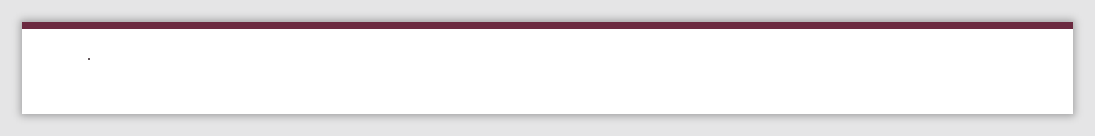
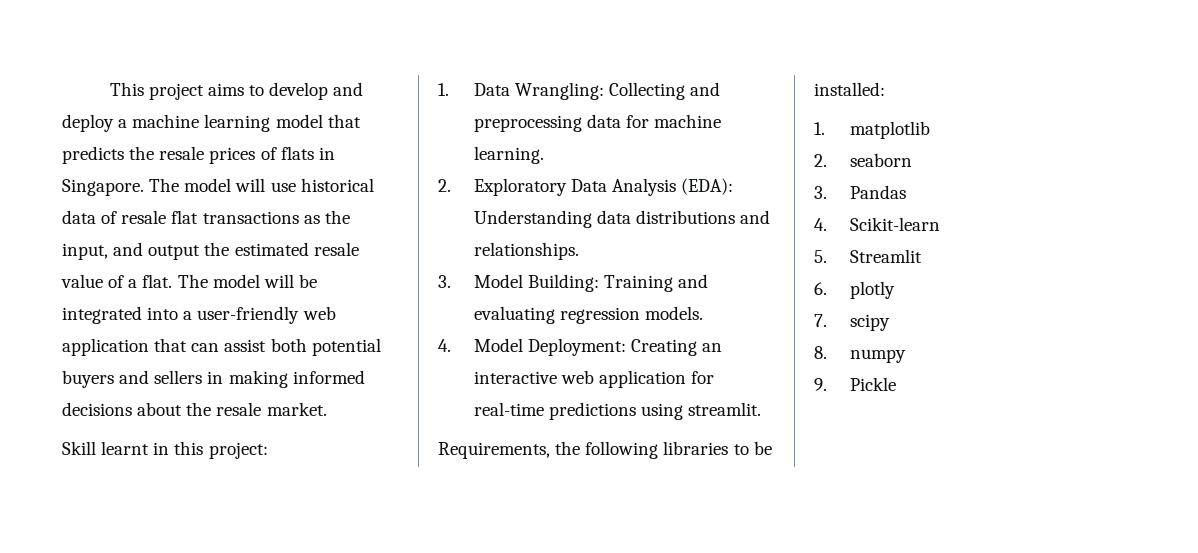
[87,58,91,60] . -> [109,82,364,100] [62,114,361,132] [62,146,335,164] [62,178,374,196] [62,210,350,224] [62,242,359,260] [61,274,317,288] [62,306,336,324] [62,338,381,356] [62,370,365,388] [62,402,327,416] [62,441,268,459] [438,82,721,100] [473,114,722,132] [473,146,544,164] [438,178,734,196] [473,210,771,228] [473,242,579,260] [438,274,709,292] [473,306,704,324] [438,338,723,356] [473,370,715,388] [473,402,762,420] [438,441,772,459] [814,82,885,96] [814,121,930,139] [814,153,912,167] [814,185,906,199] [814,217,940,231] [814,249,922,263] [814,281,895,299] [814,314,890,331] [814,346,906,363] [814,377,896,391] This project aims to develop and deploy a machine learning model that predicts the resale prices of flats in Singapore. The model will use historical data of resale flat transactions as the input, and output the estimated resale value of a flat. The model will be integrated into a user-friendly web application that can assist both potential buyers and sellers in making informed decisions about the resale market. // Skill learnt in this project: // 1. Data Wrangling: Collecting and preprocessing data for machine learning. // 2. Exploratory Data Analysis (EDA): Understanding data distributions and relationships. // 3. Model Building: Training and evaluating regression models. // 4. Model Deployment: Creating an interactive web application for real-time predictions using streamlit. // Requirements, the following libraries to be installed: // 1. matplotlib // 2. seaborn // 3. Pandas // 4. Scikit-learn // 5. Streamlit // 6. plotly // 7. scipy // 8. numpy // 9. Pickle

